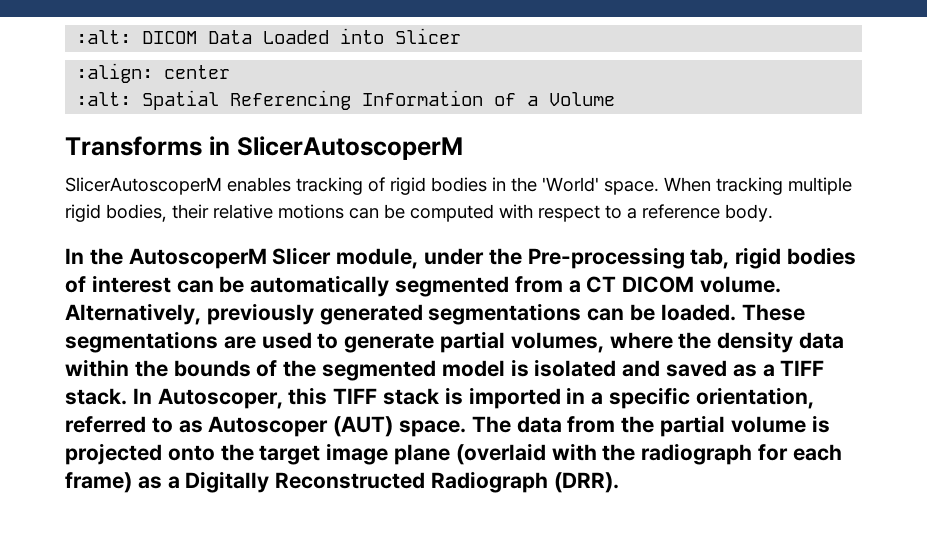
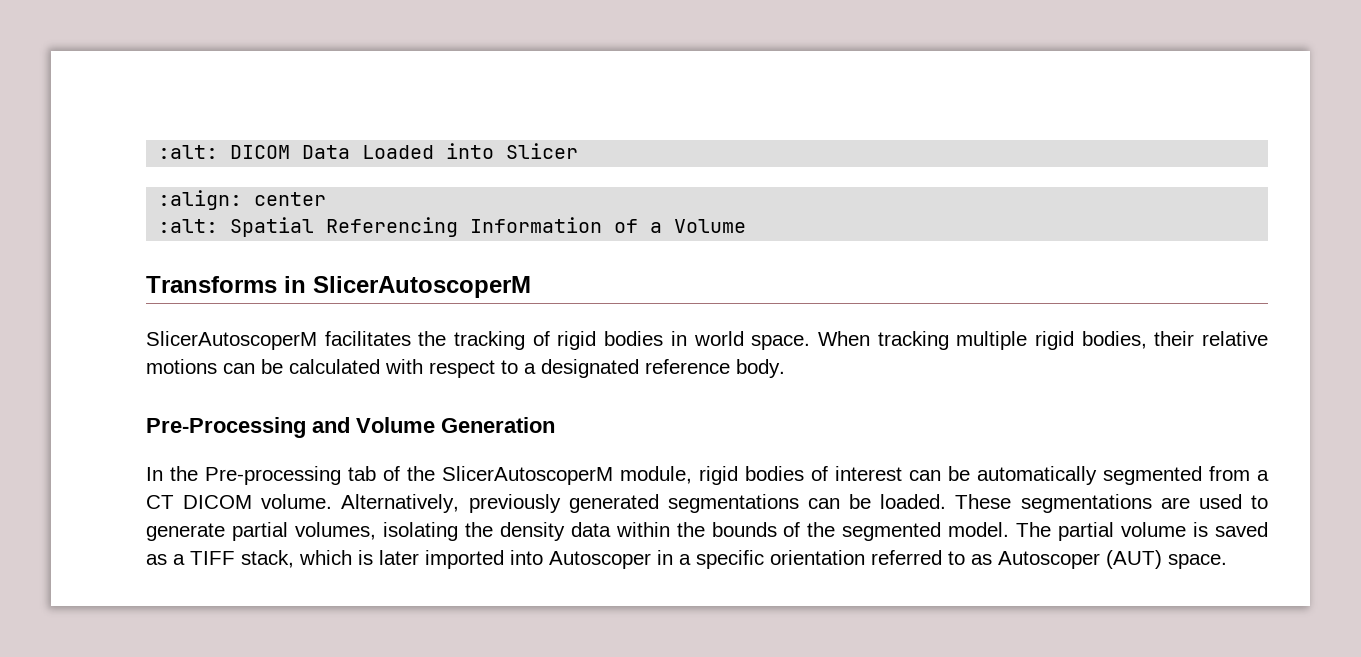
[227,177,291,192] enables -> [324,331,447,346] facilitates the
[511,177,599,192] the 'World' -> [693,331,744,346] world
[410,204,494,222] computed -> [289,359,380,374] calculated
(637, 213) none -> [541,359,639,378] designated
[65,247,730,269] In the AutoscoperM Slicer module, under the Pre-processing tab, -> [146,417,555,438] [146,466,692,485] Pre-Processing and Volume Generation // In the Pre-processing tab of the SlicerAutoscoperM module,
[609,332,673,349] where -> [382,522,458,541] isolating
[441,359,825,377] [65,387,561,409] model is isolated and saved as a TIFF stack. In Autoscoper, this TIFF stack is imported -> [948,522,1268,541] [146,550,651,569] model. The partial volume is saved as a TIFF stack, which is later imported into Autoscoper
[695,387,814,409] orientation, -> [770,550,865,565] orientation
[471,415,830,437] [65,443,842,465] [65,471,619,493] The data from the partial volume is projected onto the target image plane (overlaid with the radiograph for each frame) as a Digitally Reconstructed Radiograph (DRR). -> (1227, 561) none

